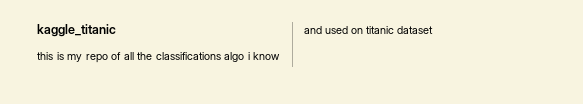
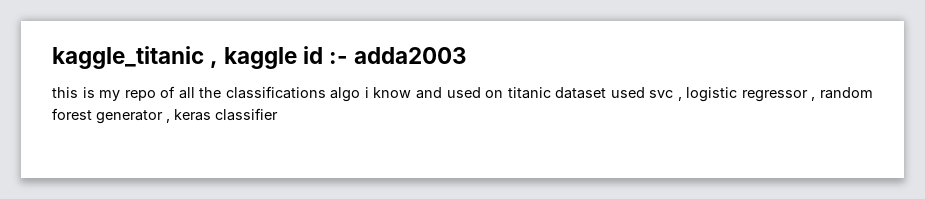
(116, 30) none -> [210,46,468,69] , kaggle id :- adda2003
(433, 30) none -> [610,87,873,102] [52,108,278,124] used svc , logistic regressor , random forest generator , keras classifier

